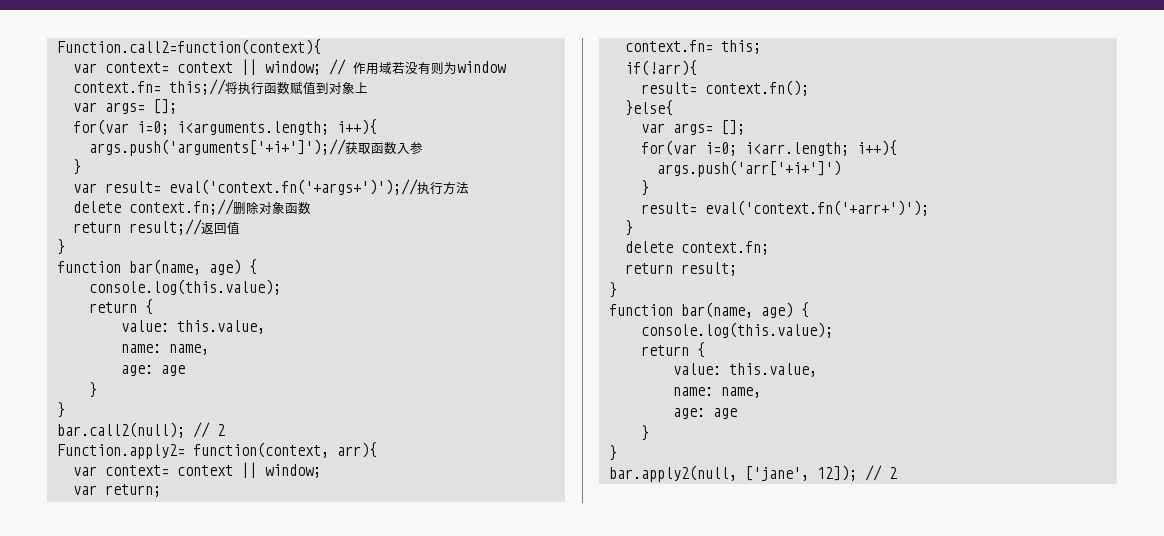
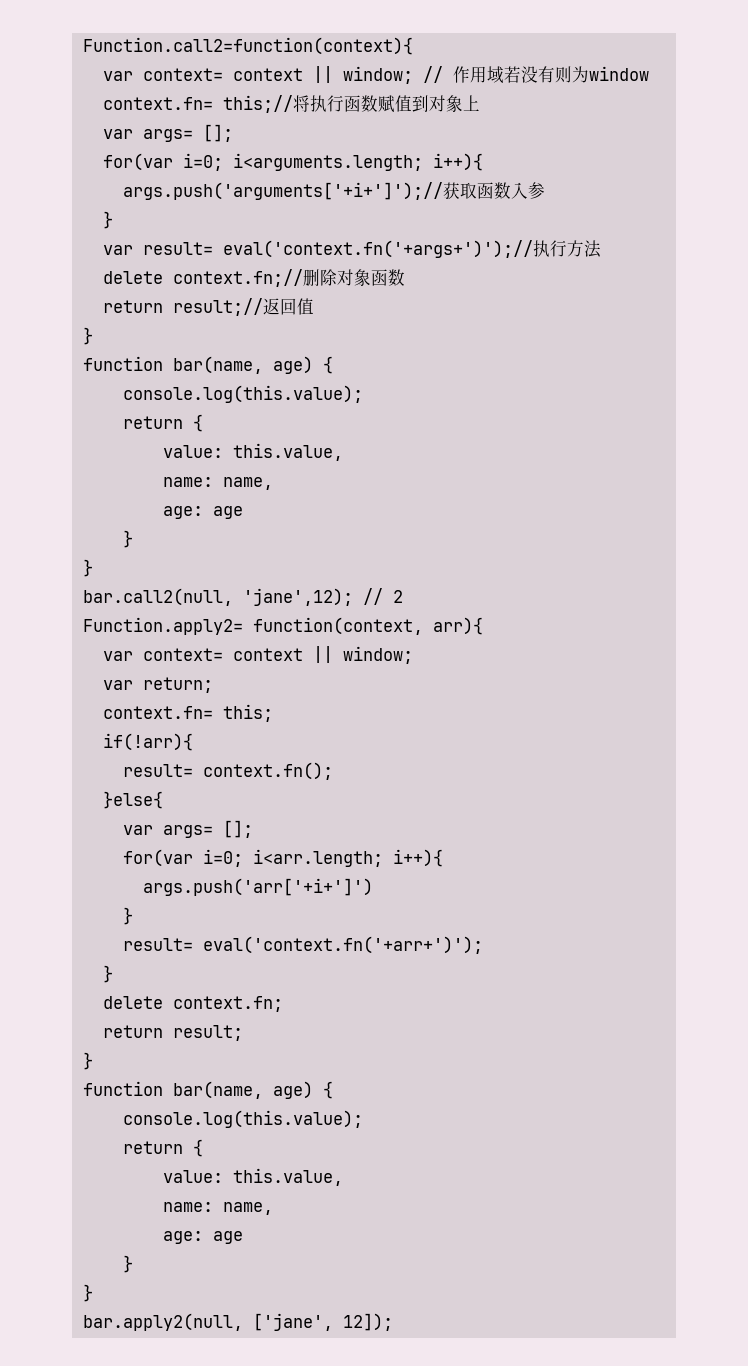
[56,422,185,438] bar.call2(null); -> [82,588,353,606] bar.call2(null, 'jane',12);
[864,465,897,481] // 2 -> (393, 1322) none

